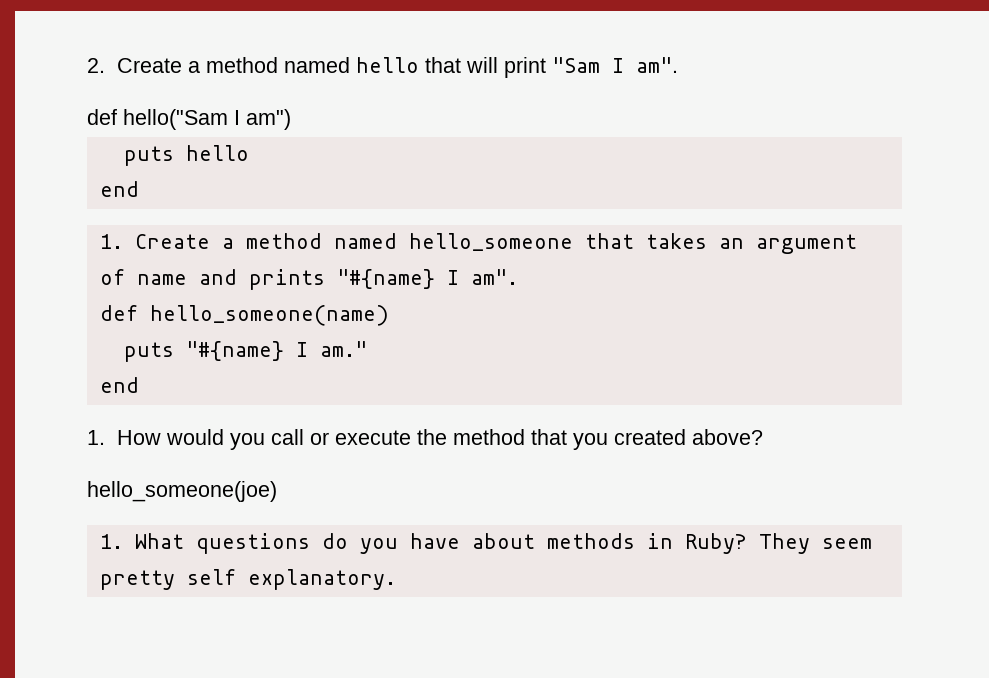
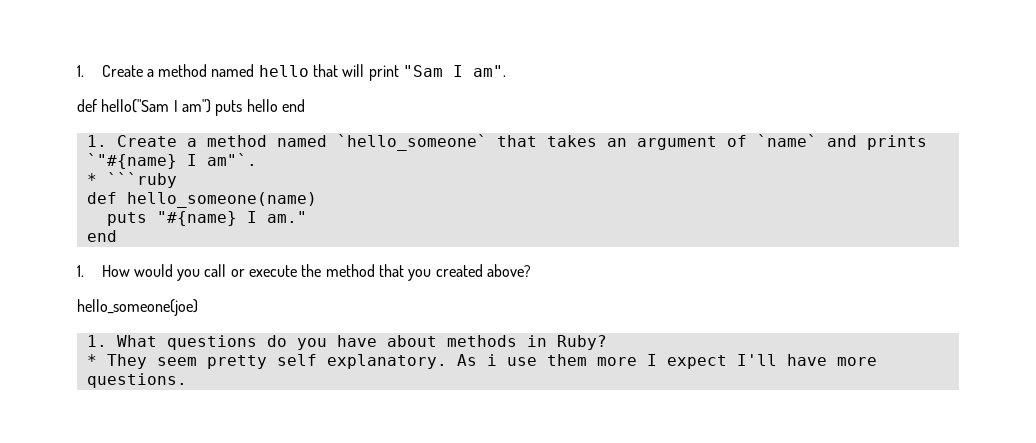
[87,58,105,73] 2. -> [77,65,84,77] 1.
(291, 119) // -> (211, 106) none
(249, 153) // -> (278, 105) none
[408,233,573,251] hello_someone -> [336,134,487,151] `hello_someone`
[136,274,187,285] name -> [756,134,817,147] `name`
[336,269,518,289] "#{name} I am". -> [86,153,257,169] [86,172,177,188] `"#{name} I am"`. // * ```ruby
(747, 543) none -> [86,354,97,366] // *
(396, 579) none -> [456,354,877,369] [86,373,187,388] As i use them more I expect I'll have more questions.

